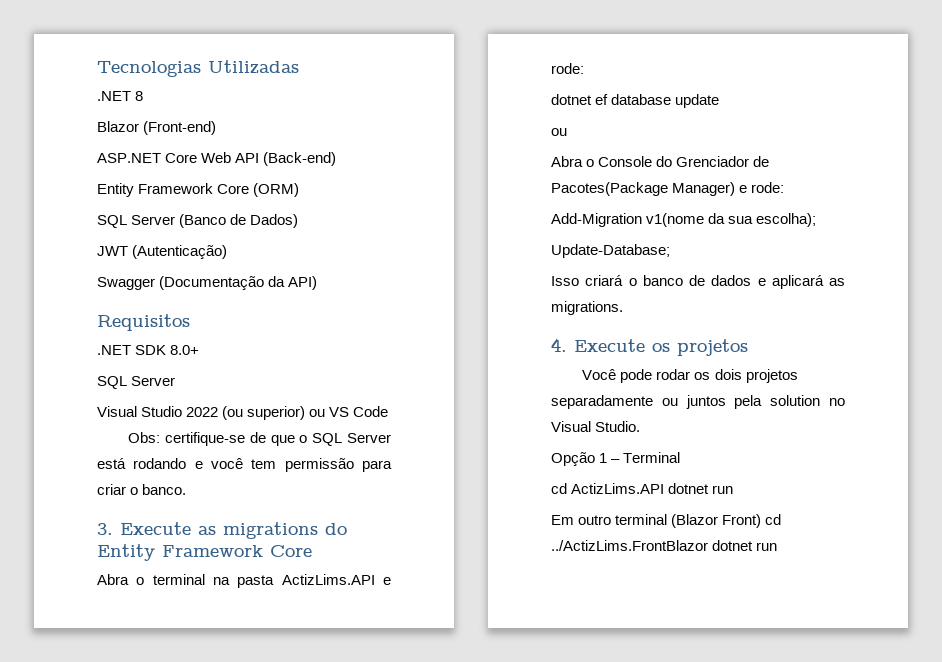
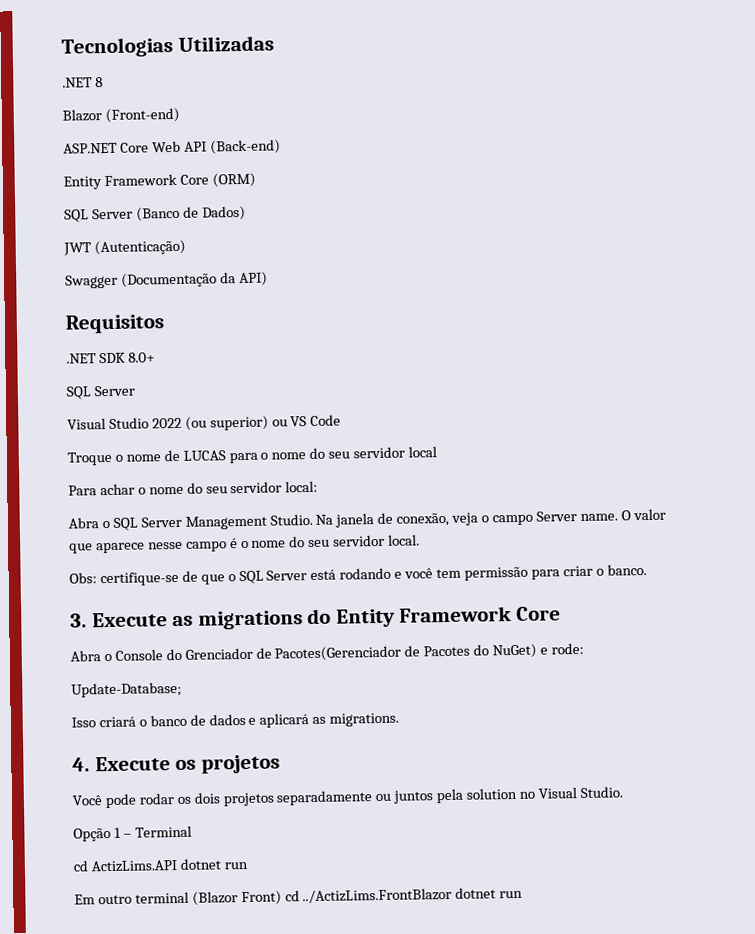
(389, 411) none -> [67,446,438,466] [68,480,319,496] [68,508,666,531] [69,534,421,554] // Troque o nome de LUCAS para o nome do seu servidor local // Para achar o nome do seu servidor local: // Abra o SQL Server Management Studio. Na janela de conexão, veja o campo Server name. O valor que aparece nesse campo é o nome do seu servidor local.
[97,574,391,588] [551,63,584,74] [551,94,720,108] [551,128,567,136] // Abra o terminal na pasta ActizLims.API e rode: // dotnet ef database update // ou -> (561, 613) none
[551,182,785,196] [551,213,817,227] Pacotes(Package Manager) e rode: // Add-Migration v1(nome da sua escolha); -> [274,642,584,662] Pacotes(Gerenciador de Pacotes do NuGet) e rode:

